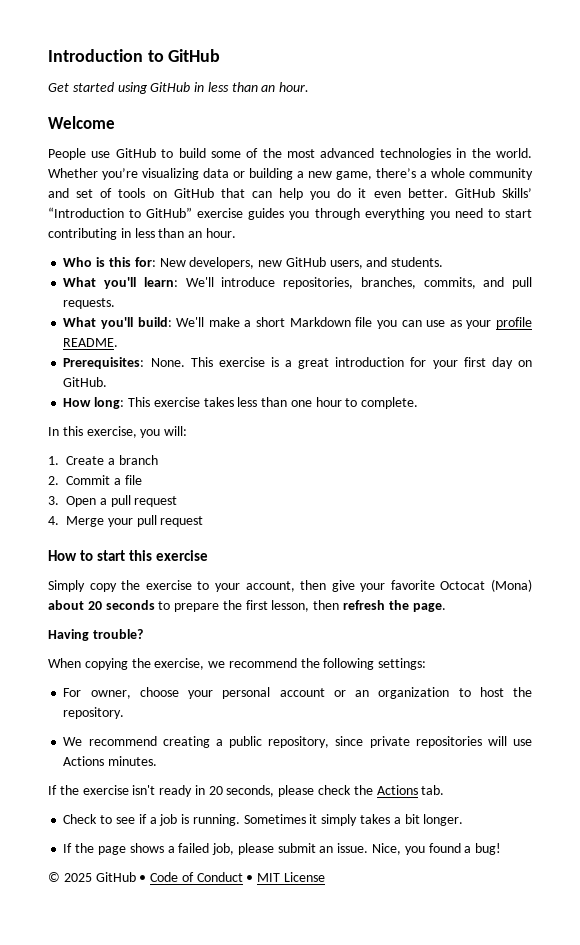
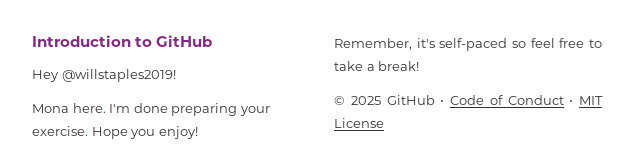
[48,82,310,94] [48,116,115,129] [48,148,532,160] [48,168,533,180] [48,188,532,200] [48,207,532,220] [48,228,236,240] [63,257,444,269] [63,277,533,289] [63,298,116,309] [63,317,532,329] [63,338,119,347] [63,357,532,369] [63,377,108,387] [63,397,419,409] [48,426,188,438] [48,455,158,465] [48,475,142,485] [48,495,178,507] [48,515,204,527] [48,550,209,561] [48,579,532,592] [48,600,446,612] [48,629,143,641] [48,658,427,670] [63,687,533,699] [63,707,125,719] [63,736,533,748] [63,756,158,766] [48,785,445,797] [63,814,464,826] [63,843,502,855] Get started using GitHub in less than an hour. // Welcome // People use GitHub to build some of the most advanced technologies in the world. Whether you’re visualizing data or building a new game, there’s a whole community and set of tools on GitHub that can help you do it even better. GitHub Skills’ “Introduction to GitHub” exercise guides you through everything you need to start contributing in less than an hour. // Who is this for: New developers, new GitHub users, and students. // What you'll learn: We'll introduce repositories, branches, commits, and pull requests. // What you'll build: We'll make a short Markdown file you can use as your profile README. // Prerequisites: None. This exercise is a great introduction for your first day on GitHub. // How long: This exercise takes less than one hour to complete. // In this exercise, you will: // 1. Create a branch // 2. Commit a file // 3. Open a pull request // 4. Merge your pull request // How to start this exercise // Simply copy the exercise to your account, then give your favorite Octocat (Mona) about 20 seconds to prepare the first lesson, then refresh the page. // Having trouble? // When copying the exercise, we recommend the following settings: // For owner, choose your personal account or an organization to host the repository. // We recommend creating a public repository, since private repositories will use Actions minutes. // If the exercise isn't ready in 20 seconds, please check the Actions tab. // Check to see if a job is running. Sometimes it simply takes a bit longer. // If the page shows a failed job, please submit an issue. Nice, you found a bug! -> [32,69,176,82] [32,103,270,116] [32,126,198,139] [334,38,602,51] [334,61,420,71] Hey @willstaples2019! // Mona here. I'm done preparing your exercise. Hope you enjoy! // Remember, it's self-paced so feel free to take a break!

